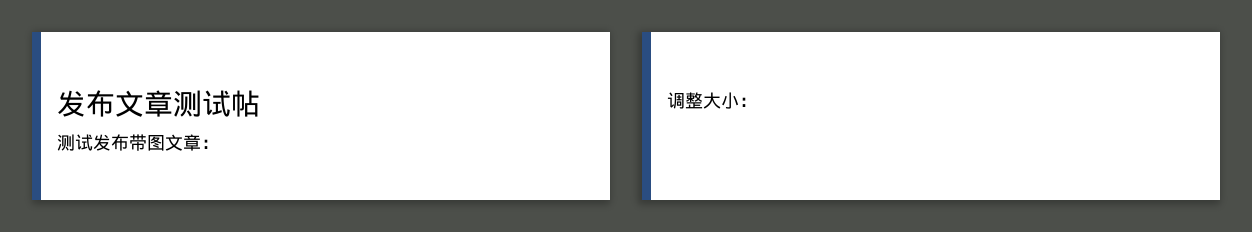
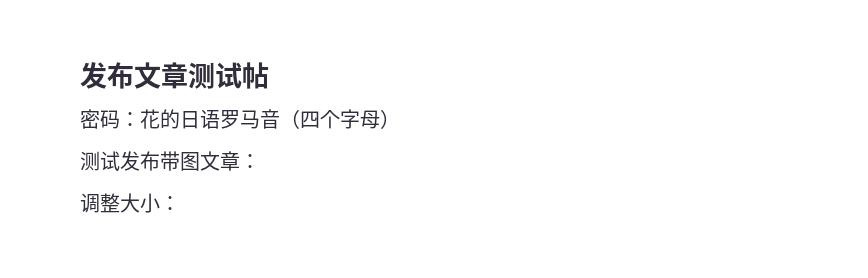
(260, 103) none -> [80,109,400,129] // 密码：花的日语罗马音（四个字母）

